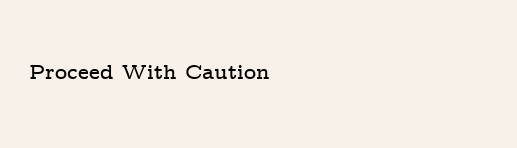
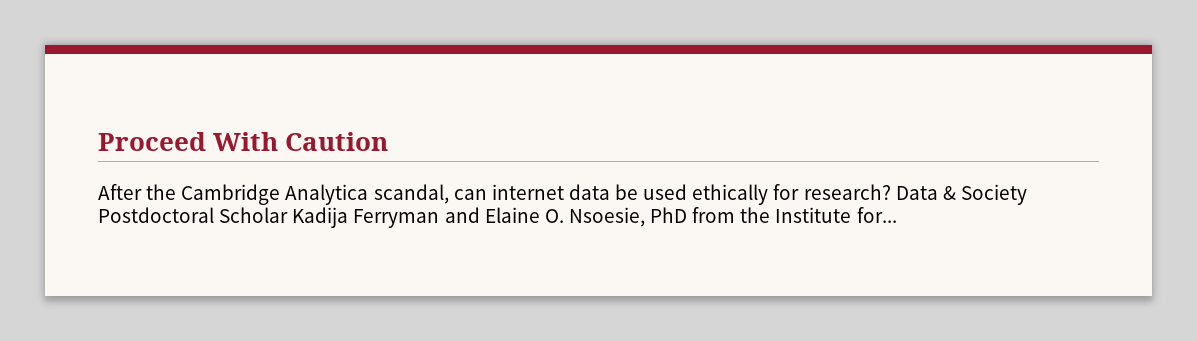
(270, 72) none -> [98,184,1027,205] [98,207,897,228] // After the Cambridge Analytica scandal, can internet data be used ethically for research? Data & Society Postdoctoral Scholar Kadija Ferryman and Elaine O. Nsoesie, PhD from the Institute for...

